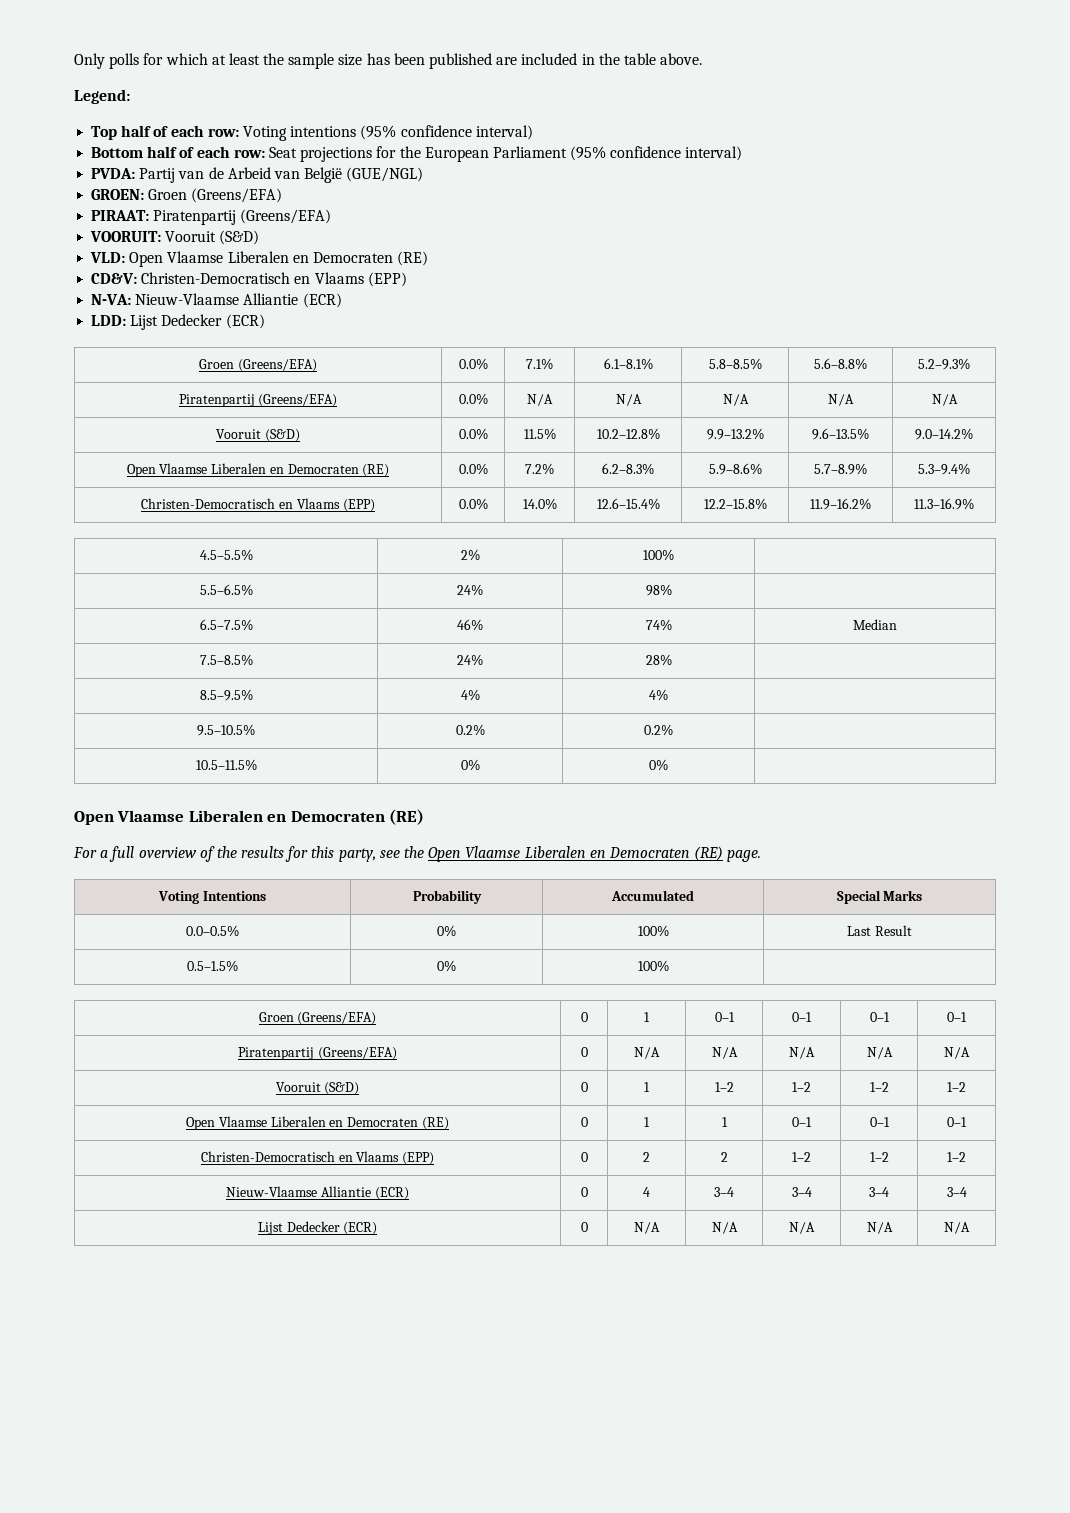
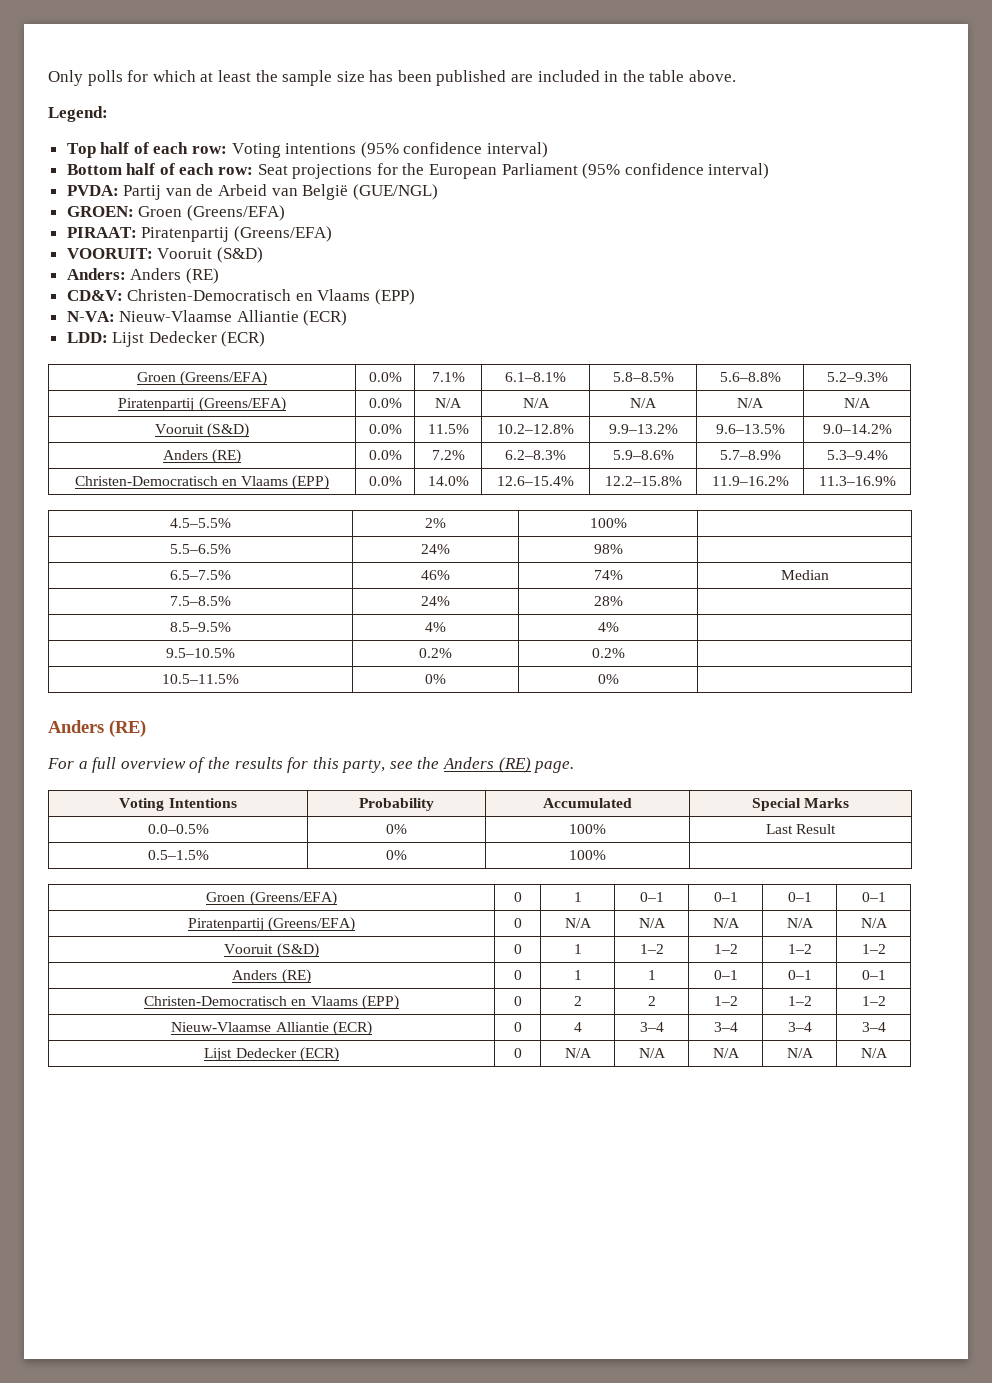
[90,251,393,267] VLD: Open Vlaamse Liberalen en Democraten -> [66,268,182,280] Anders: Anders
[126,463,359,477] Open Vlaamse Liberalen en Democraten -> [162,450,208,460] Anders
[74,810,385,825] Open Vlaamse Liberalen en Democraten -> [48,720,104,733] Anders
[428,846,690,862] Open Vlaamse Liberalen en Democraten -> [443,757,495,769] Anders
[186,1116,419,1130] Open Vlaamse Liberalen en Democraten -> [232,970,278,980] Anders

